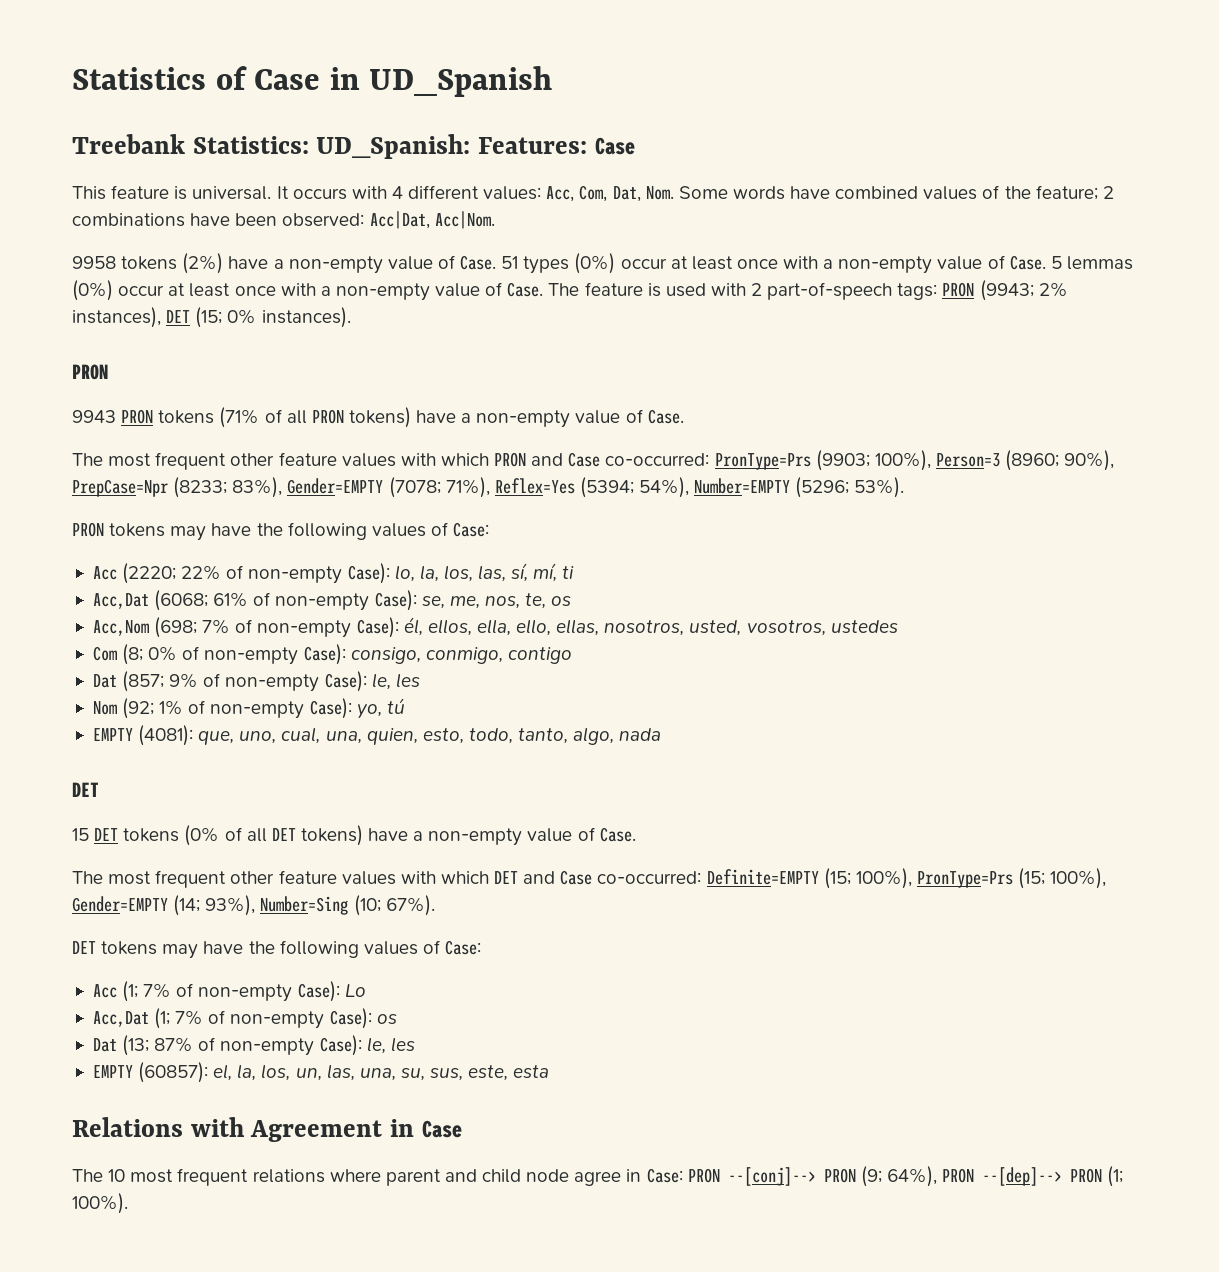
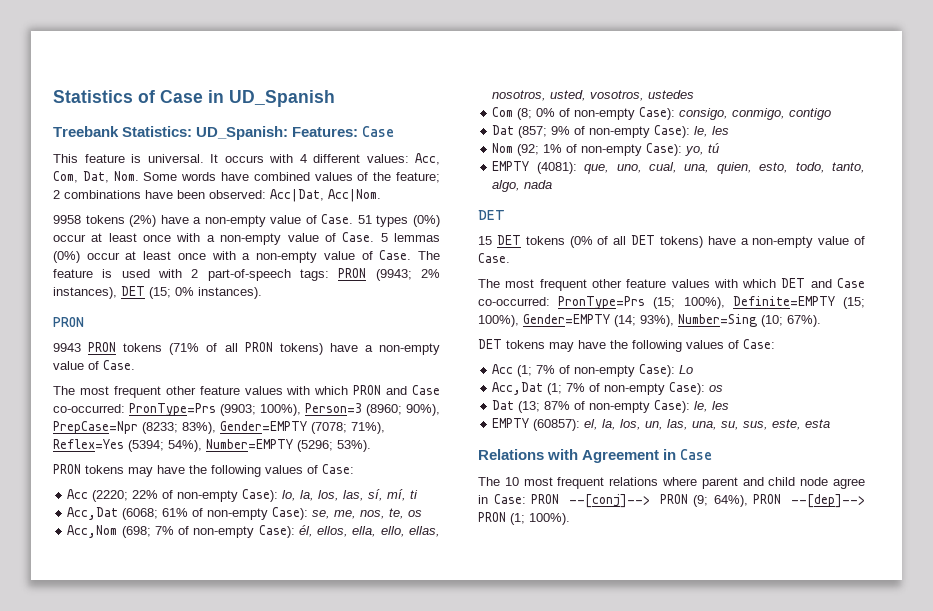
[706,868,1013,889] Definite=EMPTY (15; 100%), PronType=Prs -> [558,296,835,309] PronType=Prs (15; 100%), Definite=EMPTY

